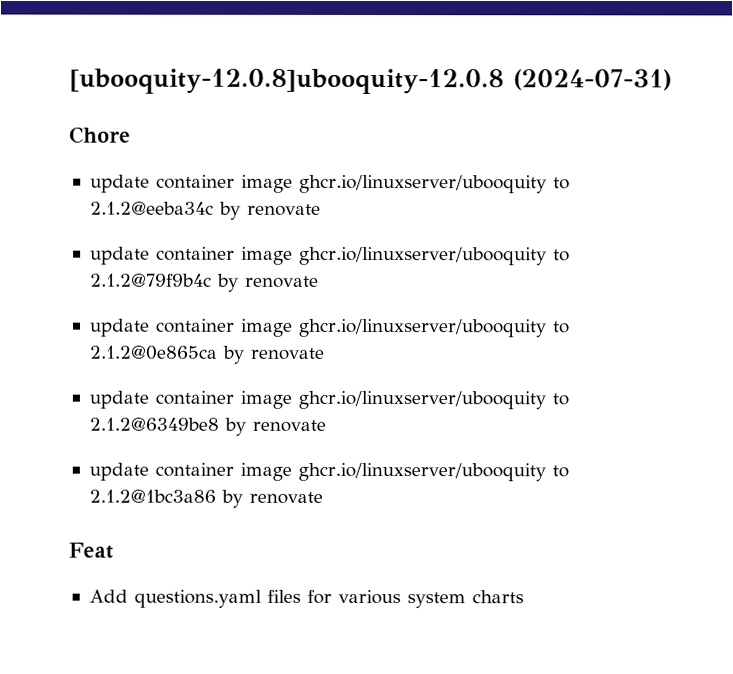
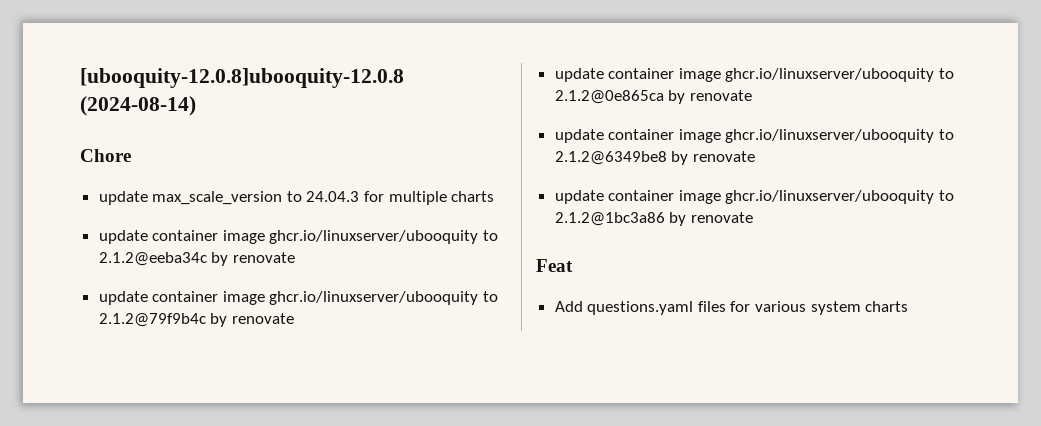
[513,69,672,91] (2024-07-31) -> [80,96,196,116] (2024-08-14)
(131, 135) none -> [98,191,495,205] // update max_scale_version to 24.04.3 for multiple charts

